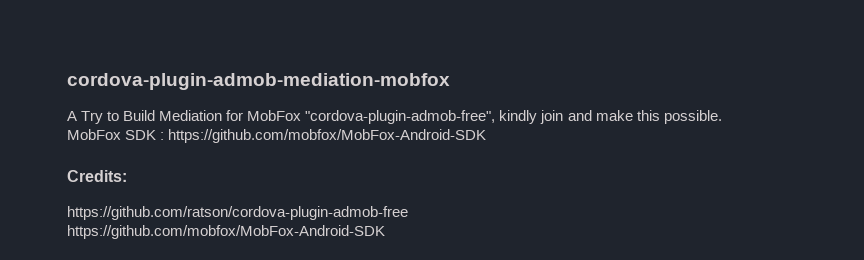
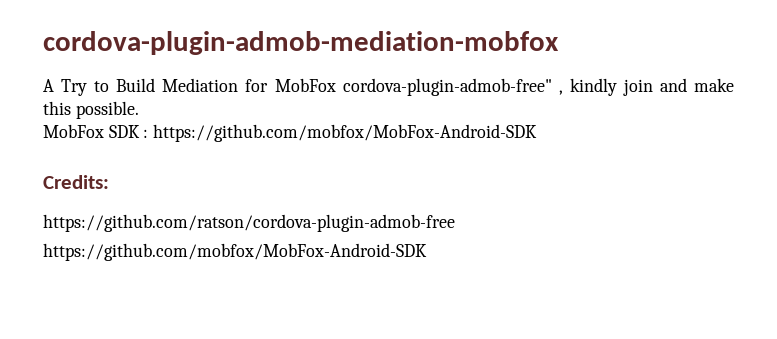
[305,110,496,124] "cordova-plugin-admob-free", -> [342,78,563,96] cordova-plugin-admob-free" ,

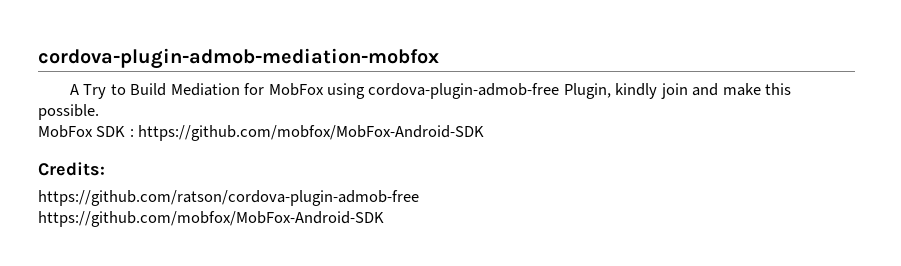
[342,78,563,96] cordova-plugin-admob-free" , -> [326,83,611,99] using cordova-plugin-admob-free Plugin,

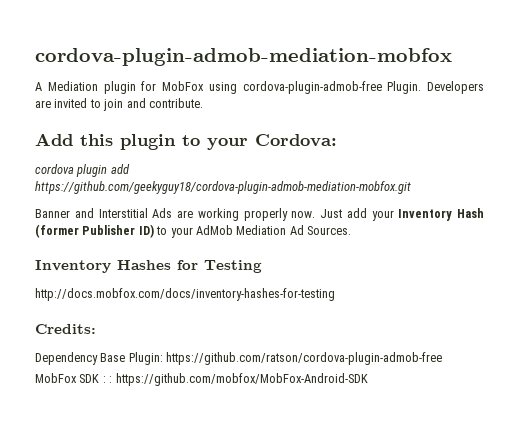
[83,83,792,99] [38,104,99,120] Try to Build Mediation for MobFox using cordova-plugin-admob-free Plugin, kindly join and make this possible. -> [47,81,484,94] [35,98,203,111] [35,133,337,150] [35,164,130,177] [35,181,411,194] [35,208,484,221] [35,224,351,238] [35,260,262,273] [35,288,335,301] [35,324,96,334] [35,352,443,365] Mediation plugin for MobFox using cordova-plugin-admob-free Plugin. Developers are invited to join and contribute. // Add this plugin to your Cordova: // cordova plugin add https://github.com/geekyguy18/cordova-plugin-admob-mediation-mobfox.git // Banner and Interstitial Ads are working properly now. Just add your Inventory Hash (former Publisher ID) to your AdMob Mediation Ad Sources. // Inventory Hashes for Testing // http://docs.mobfox.com/docs/inventory-hashes-for-testing // Credits: // Dependency Base Plugin: https://github.com/ratson/cordova-plugin-admob-free
[138,125,485,141] [38,162,105,176] [38,190,419,206] [38,211,384,227] https://github.com/mobfox/MobFox-Android-SDK // Credits: // https://github.com/ratson/cordova-plugin-admob-free // https://github.com/mobfox/MobFox-Android-SDK -> [109,373,368,386] : https://github.com/mobfox/MobFox-Android-SDK

